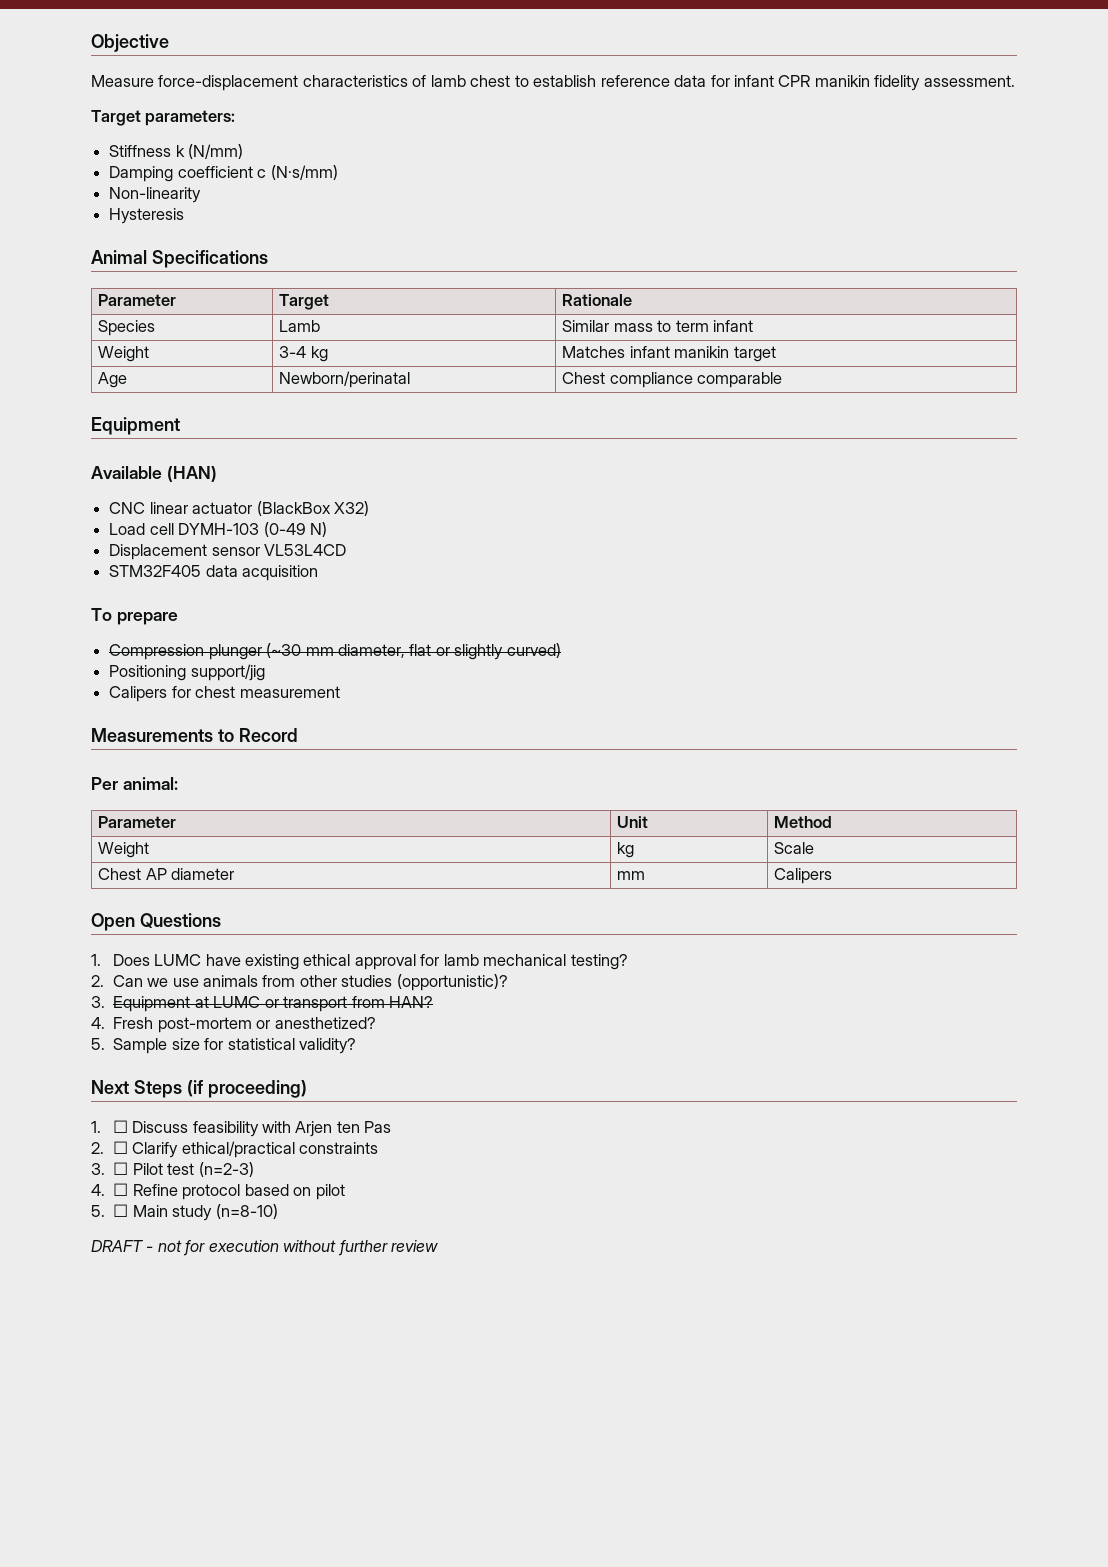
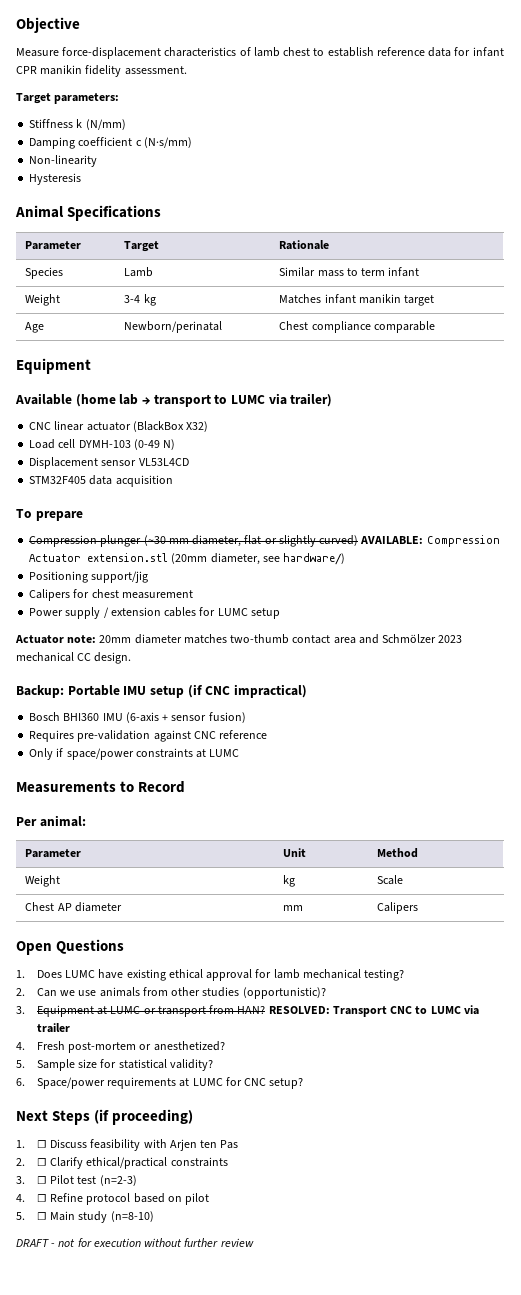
[166,466,217,482] (HAN) -> [75,393,333,407] (home lab → transport to LUMC via trailer)
(561, 650) none -> [360,535,500,547] [29,553,346,565] AVAILABLE: Compression Actuator extension.stl (20mm diameter, see hardware/)
(340, 692) none -> [29,607,280,619] [15,634,463,644] [16,652,132,664] [16,684,307,698] [29,712,246,723] [29,730,268,742] [29,748,240,760] // Power supply / extension cables for LUMC setup // Actuator note: 20mm diameter matches two-thumb contact area and Schmölzer 2023 mechanical CC design. // Backup: Portable IMU setup (if CNC impractical) // Bosch BHI360 IMU (6-axis + sensor fusion) // Requires pre-validation against CNC reference // Only if space/power constraints at LUMC
(433, 1002) none -> [268,1005,479,1017] [36,1023,70,1033] RESOLVED: Transport CNC to LUMC via trailer
(357, 1046) none -> [16,1077,304,1089] // 6. Space/power requirements at LUMC for CNC setup?

